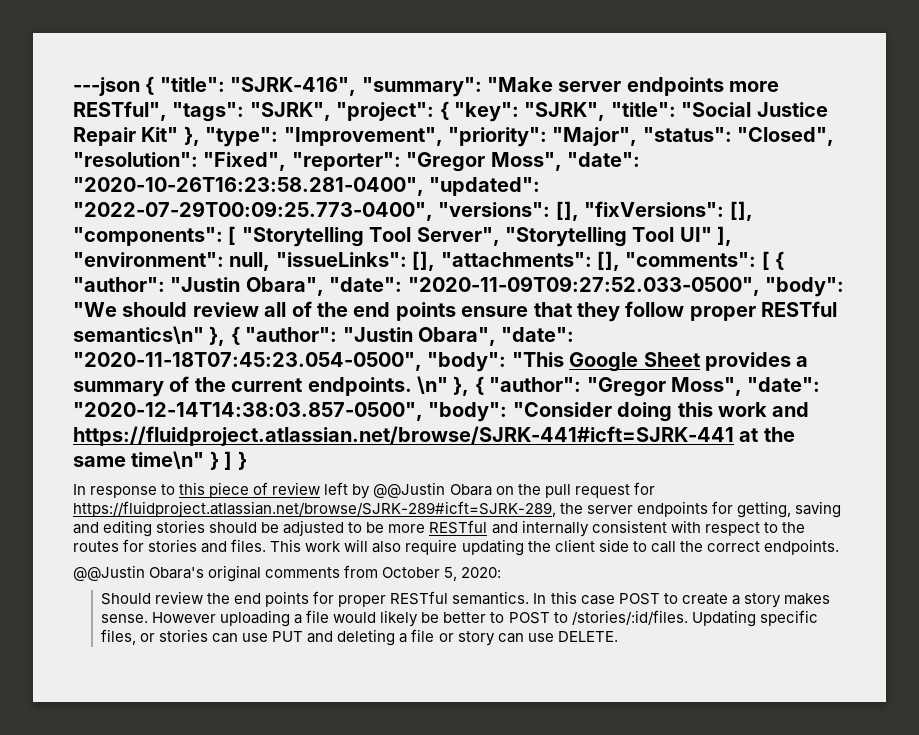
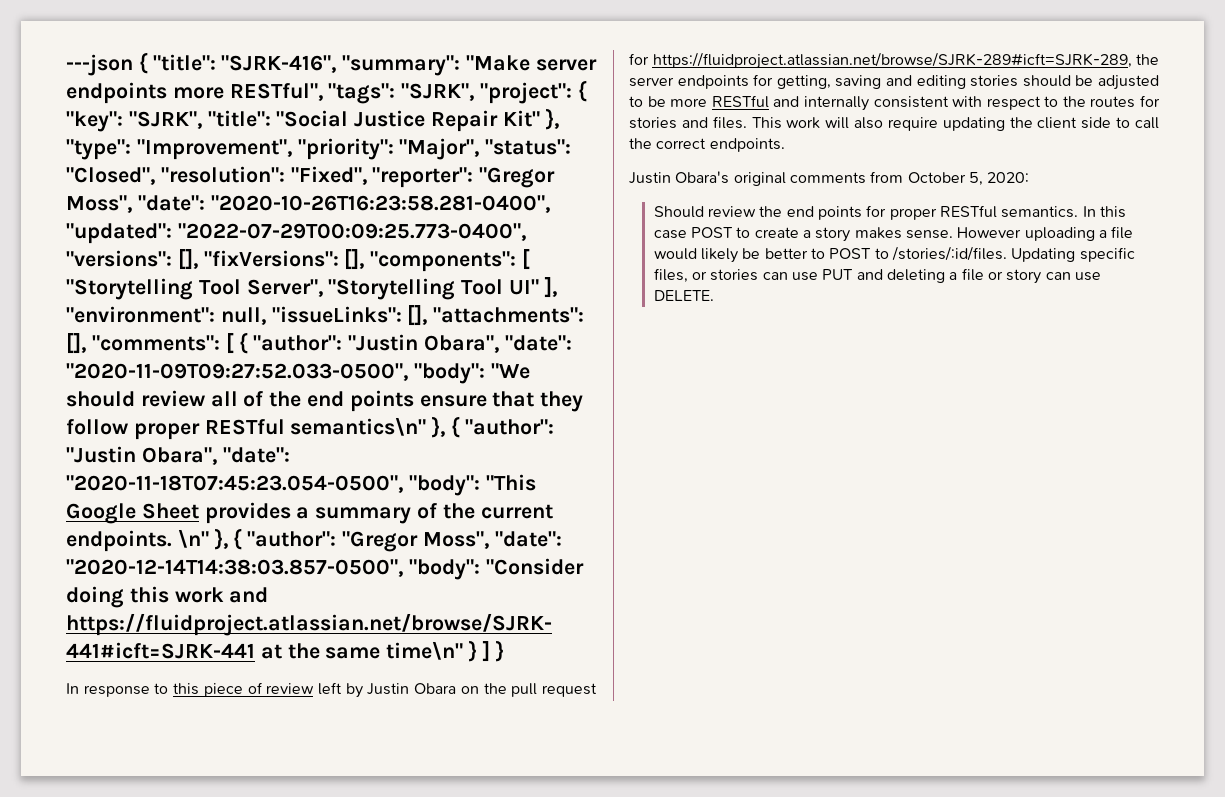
[373,482,446,498] @@Justin -> [367,683,410,695] Justin
[73,565,145,581] @@Justin -> [629,172,671,184] Justin

